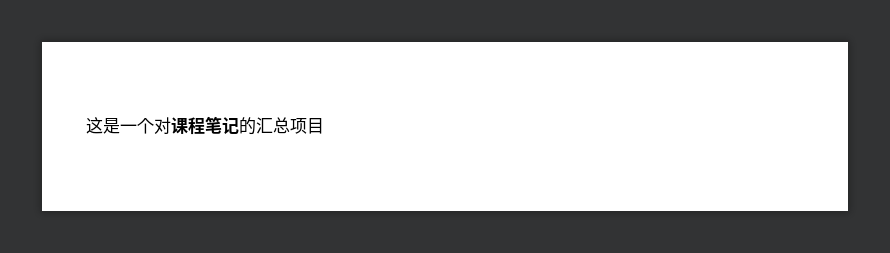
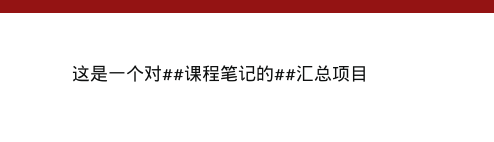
(171, 125) none -> [162,69,184,81] ##
(256, 126) none -> [274,69,296,81] ##

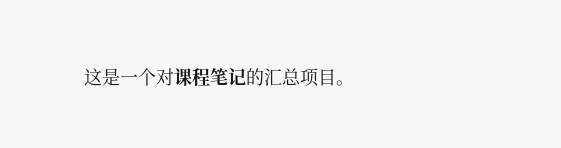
[162,69,184,81] ## -> (174, 77) none
[274,69,296,81] ## -> (264, 77) none
(368, 74) none -> [336,80,354,86] 。

